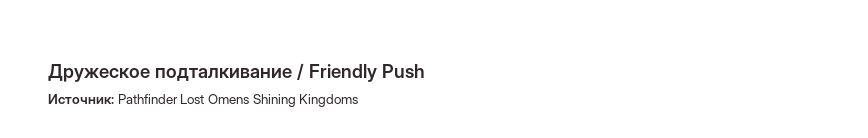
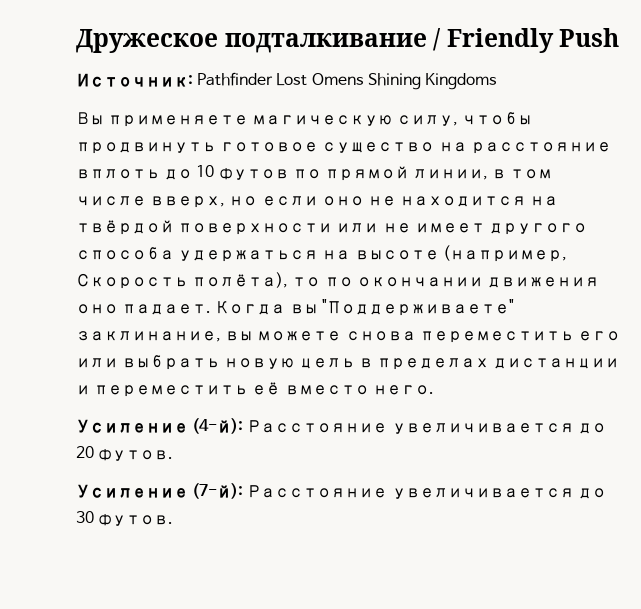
(359, 100) none -> [76,112,532,127] [76,142,611,154] [76,165,553,181] [76,196,559,208] [76,220,587,235] [76,245,567,262] [76,272,599,289] [76,299,514,316] [76,331,620,343] [76,355,620,370] [76,382,434,397] [76,418,606,434] [76,446,174,461] [76,483,606,499] [76,511,174,526] // Вы применяете магическую силу, чтобы продвинуть готовое существо на расстояние вплоть до 10 футов по прямой линии, в том числе вверх, но если оно не находится на твёрдой поверхности или не имеет другого способа удержаться на высоте (например, Скорость полёта), то по окончании движения оно падает. Когда вы "Поддерживаете" заклинание, вы можете снова переместить его или выбрать новую цель в пределах дистанции и переместить её вместо него. // Усиление (4-й): Расстояние увеличивается до 20 футов. // Усиление (7-й): Расстояние увеличивается до 30 футов.

